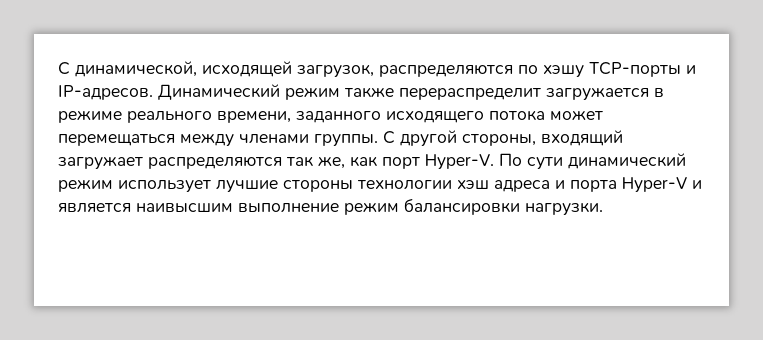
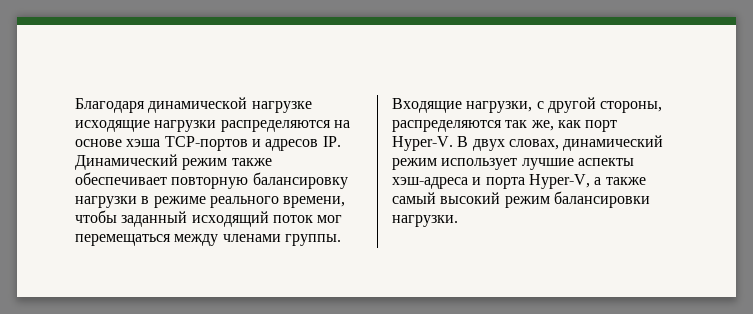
[58,61,696,78] [58,84,664,101] [58,110,603,123] [58,130,623,147] [58,156,143,170] С динамической, исходящей загрузок, распределяются по хэшу TCP-порты и IP-адресов. Динамический режим также перераспределит загружается в режиме реального времени, заданного исходящего потока может перемещаться между членами группы. С другой стороны, входящий загружает -> [75,97,312,113] [75,120,350,132] [75,136,341,151] [75,154,272,170] [75,172,348,189] [75,196,346,208] [75,210,343,227] [75,234,341,246] [392,97,663,113] Благодаря динамической нагрузке исходящие нагрузки распределяются на основе хэша TCP-портов и адресов IP. Динамический режим также обеспечивает повторную балансировку нагрузки в режиме реального времени, чтобы заданный исходящий поток мог перемещаться между членами группы. Входящие нагрузки, с другой стороны,
[499,153,563,170] По сути -> [457,136,559,151] В двух словах,
[283,177,702,193] [58,203,339,213] стороны технологии хэш адреса и порта Hyper-V и является наивысшим выполнение -> [577,158,634,166] [392,174,646,189] [392,192,501,204] аспекты хэш-адреса и порта Hyper-V, а также самый высокий

